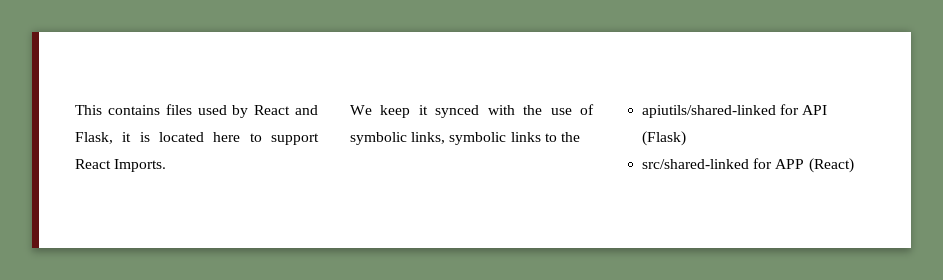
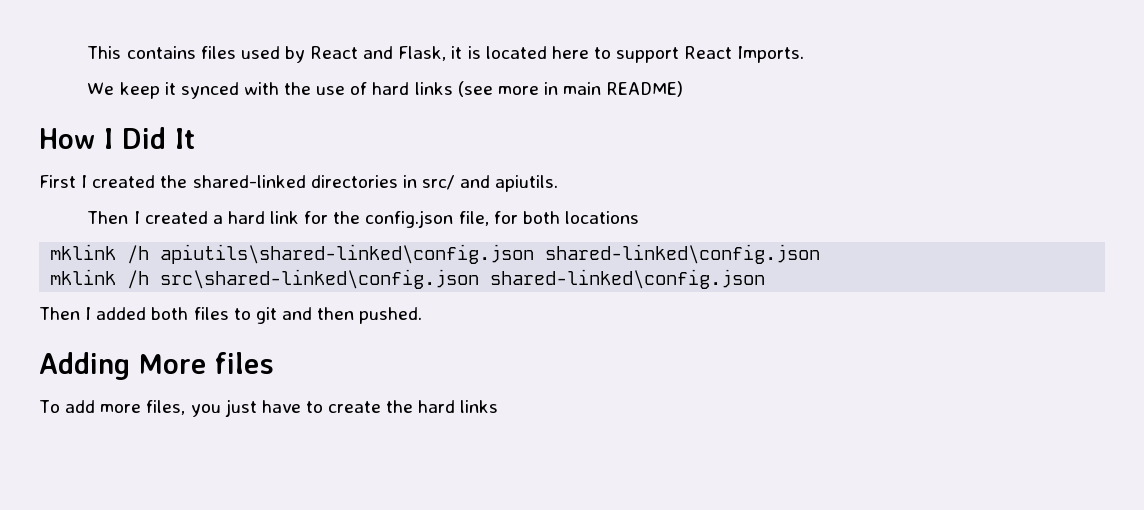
[350,132,580,145] [642,104,828,118] [642,131,687,146] [642,158,854,173] symbolic links, symbolic links to the // apiutils/shared-linked for API (Flask) // src/shared-linked for APP (React) -> [372,81,684,97] [39,127,195,149] [39,175,559,192] [87,210,639,228] [50,244,821,264] [50,269,766,289] [39,307,423,324] [39,352,274,380] [39,399,499,417] hard links (see more in main README) // How I Did It // First I created the shared-linked directories in src/ and apiutils. // Then I created a hard link for the config.json file, for both locations // mklink /h apiutils\shared-linked\config.json shared-linked\config.json // mklink /h src\shared-linked\config.json shared-linked\config.json // Then I added both files to git and then pushed. // Adding More files // To add more files, you just have to create the hard links

